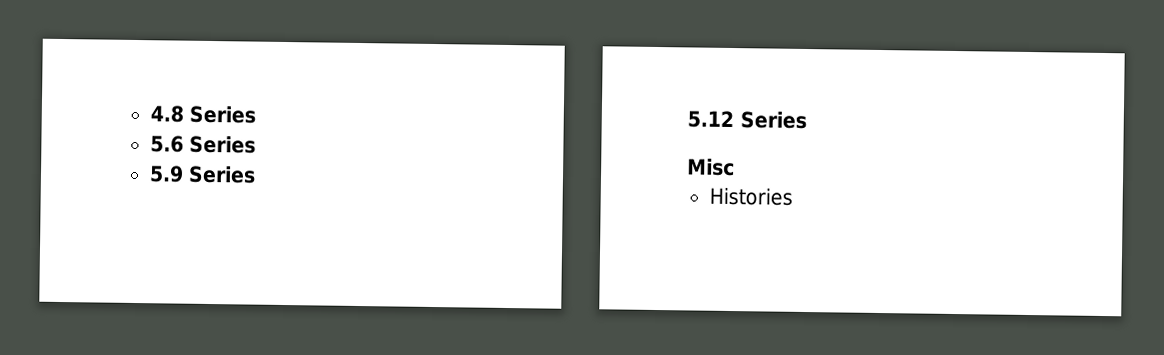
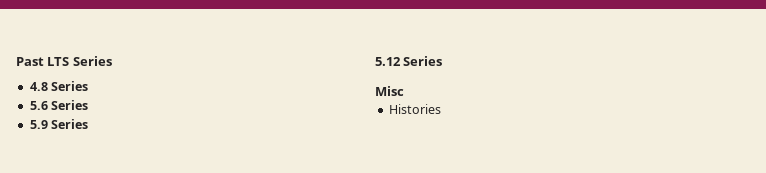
(149, 114) none -> [16,56,112,66] Past LTS Series //

